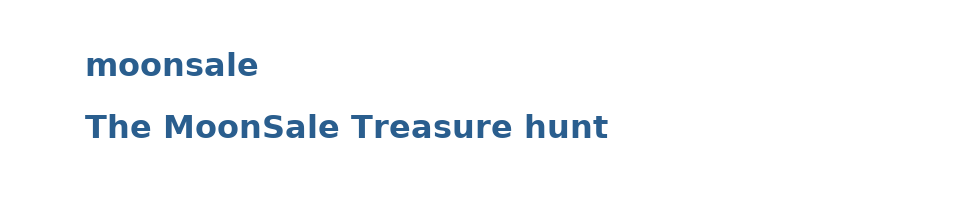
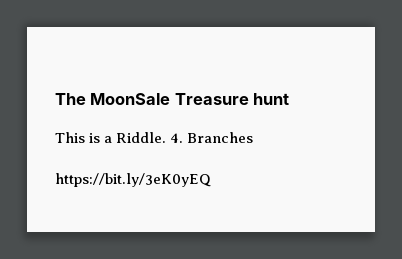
[85,52,259,76] moonsale // -> (55, 99) none
(608, 126) none -> [55,132,254,143] [55,173,211,187] // This is a Riddle. 4. Branches // https://bit.ly/3eK0yEQ

